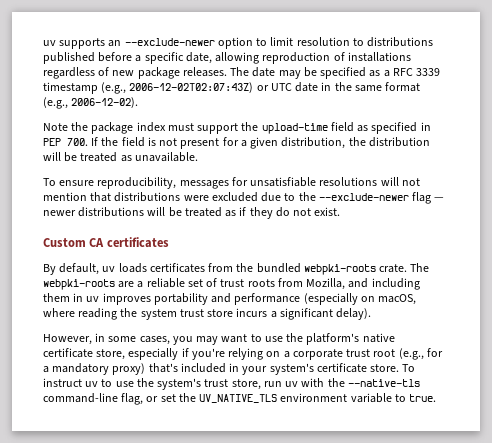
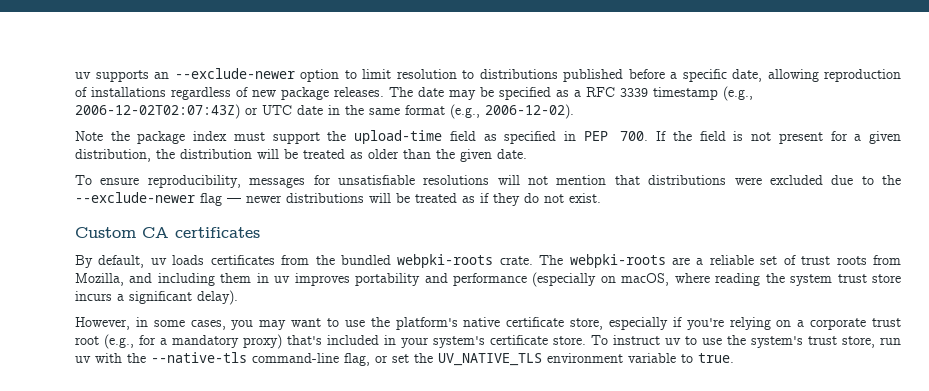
[134,152,198,162] unavailable. -> [368,149,527,162] older than the given date.

